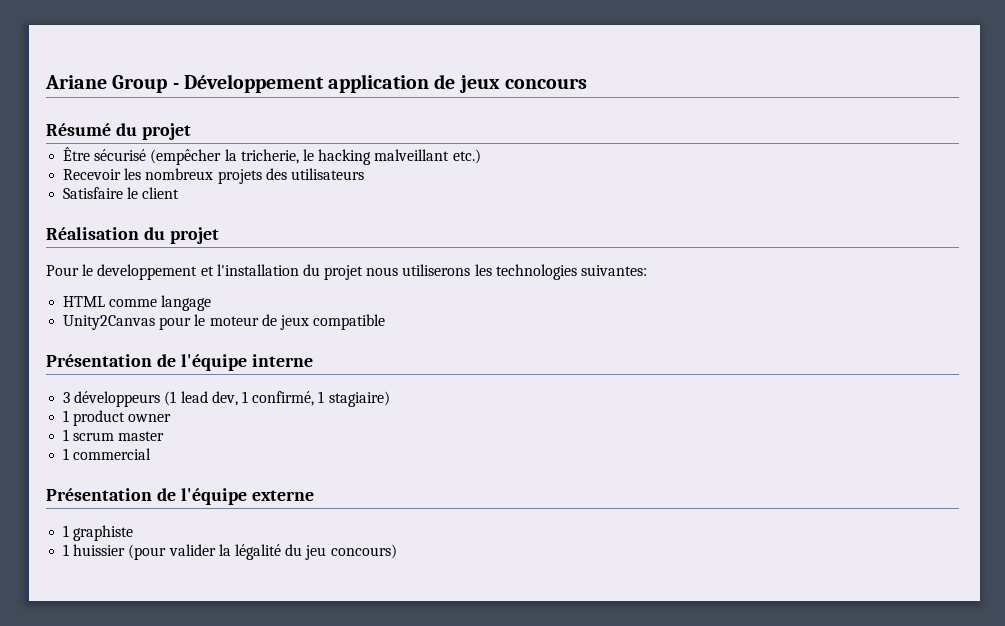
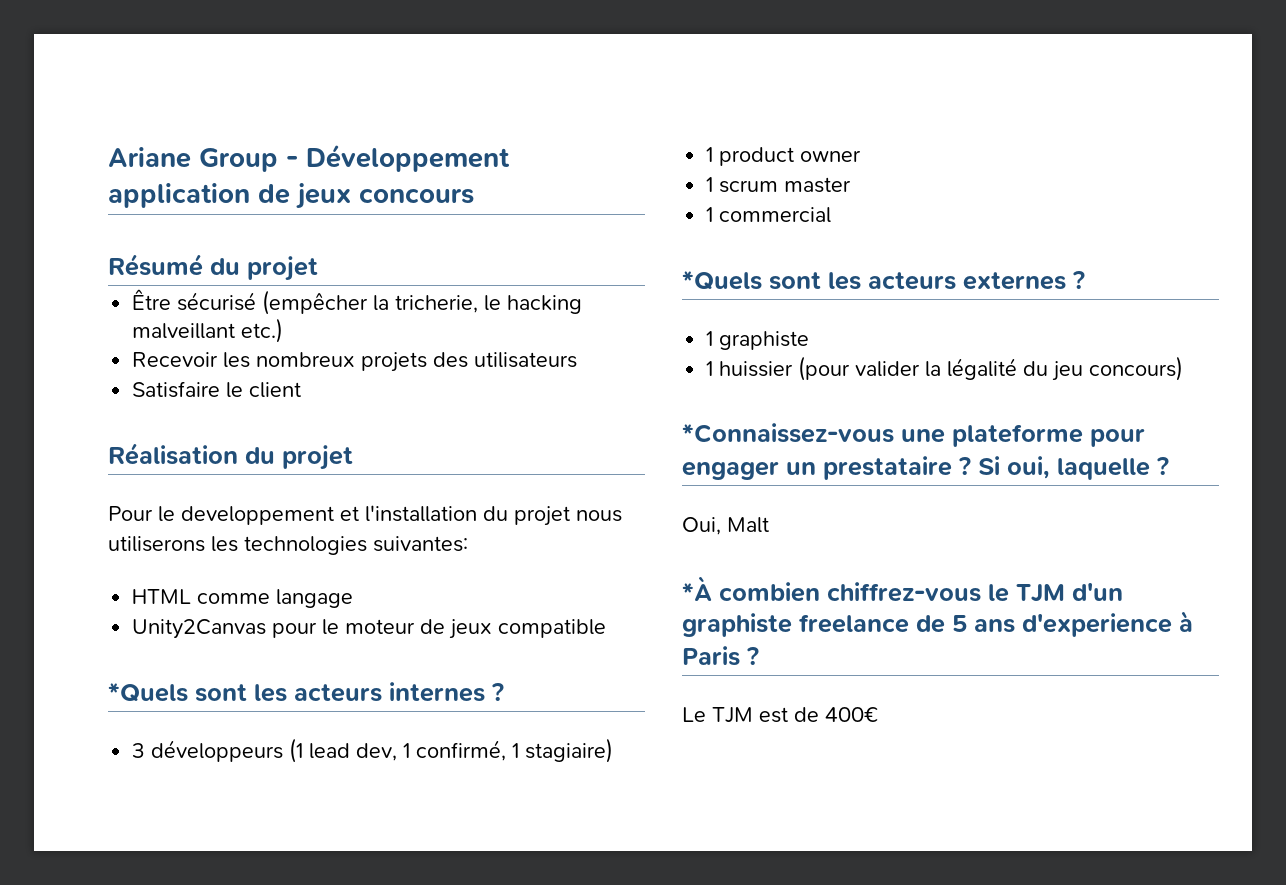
[46,354,313,371] Présentation de l'équipe interne -> [108,682,504,702] *Quels sont les acteurs internes ?
[46,488,314,505] Présentation de l'équipe externe -> [682,270,1085,290] *Quels sont les acteurs externes ?
(397, 551) none -> [682,423,1145,447] [682,456,1169,480] [682,517,769,535] [682,576,1123,603] [682,611,1193,637] [682,646,759,666] [682,707,878,723] // *Connaissez-vous une plateforme pour engager un prestataire ? Si oui, laquelle ? // Oui, Malt // *À combien chiffrez-vous le TJM d'un graphiste freelance de 5 ans d'experience à Paris ? // Le TJM est de 400€

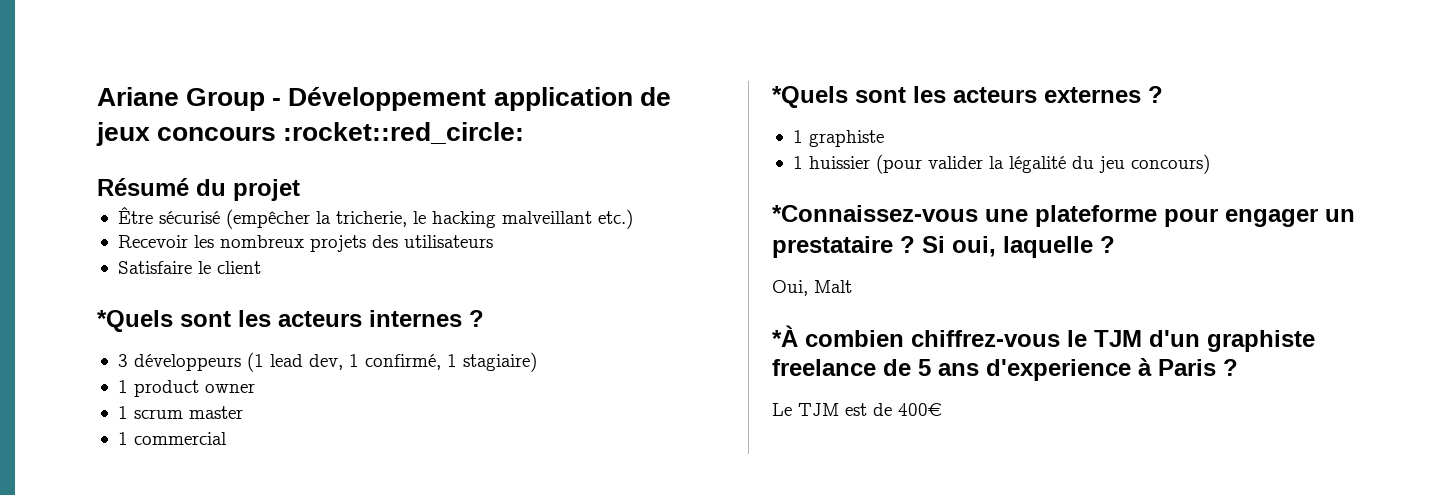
(474, 196) none -> [283,122,525,144] :rocket::red_circle:
[108,443,353,470] [108,505,622,526] [108,536,468,555] [132,589,354,608] [132,619,607,639] // Réalisation du projet // Pour le developpement et l'installation du projet nous utiliserons les technologies suivantes: // HTML comme langage // Unity2Canvas pour le moteur de jeux compatible -> (261, 267) none

